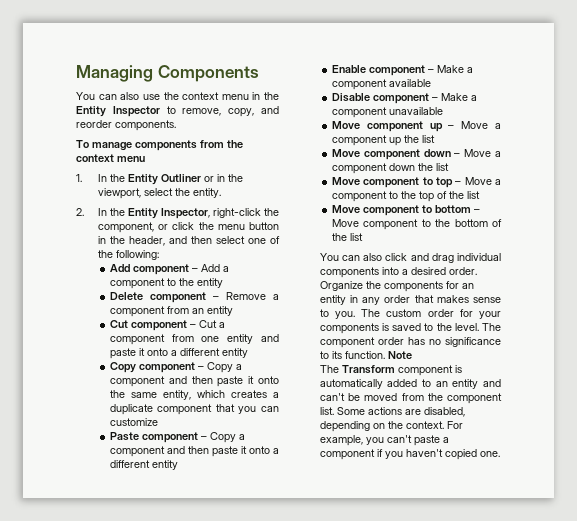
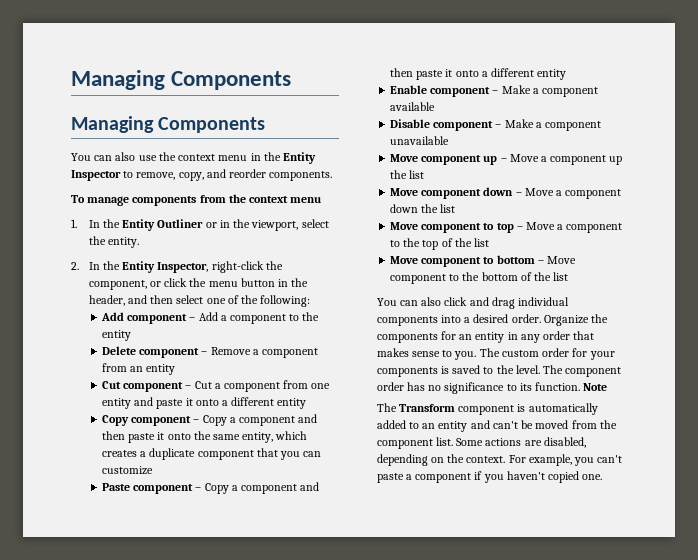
[76,65,259,82] Managing Components -> [71,70,292,90] [71,116,266,133] Managing Components // Managing Components

